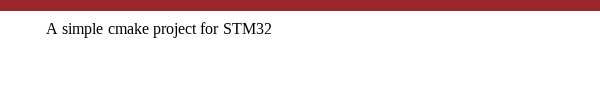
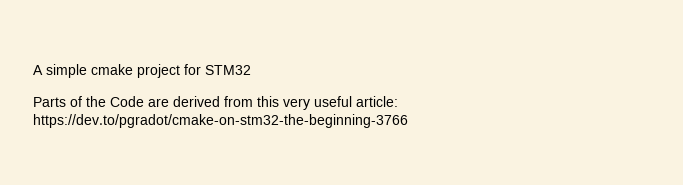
(272, 28) none -> [33,96,398,110] [33,114,408,128] // Parts of the Code are derived from this very useful article: https://dev.to/pgradot/cmake-on-stm32-the-beginning-3766

